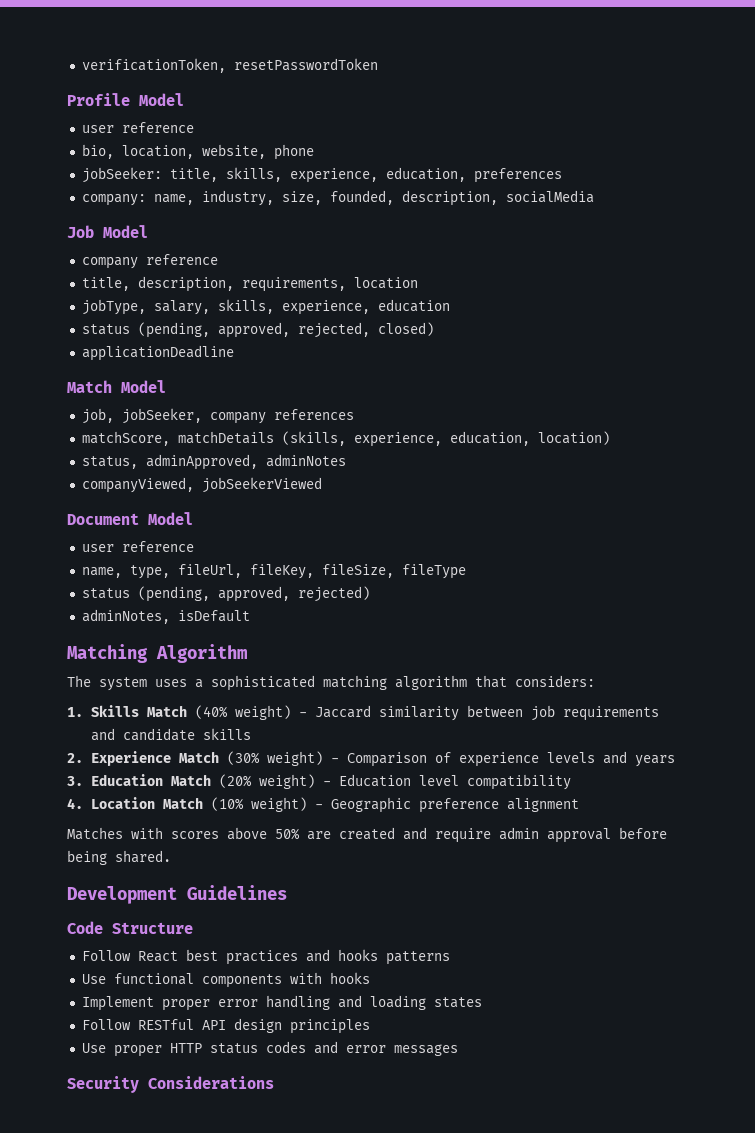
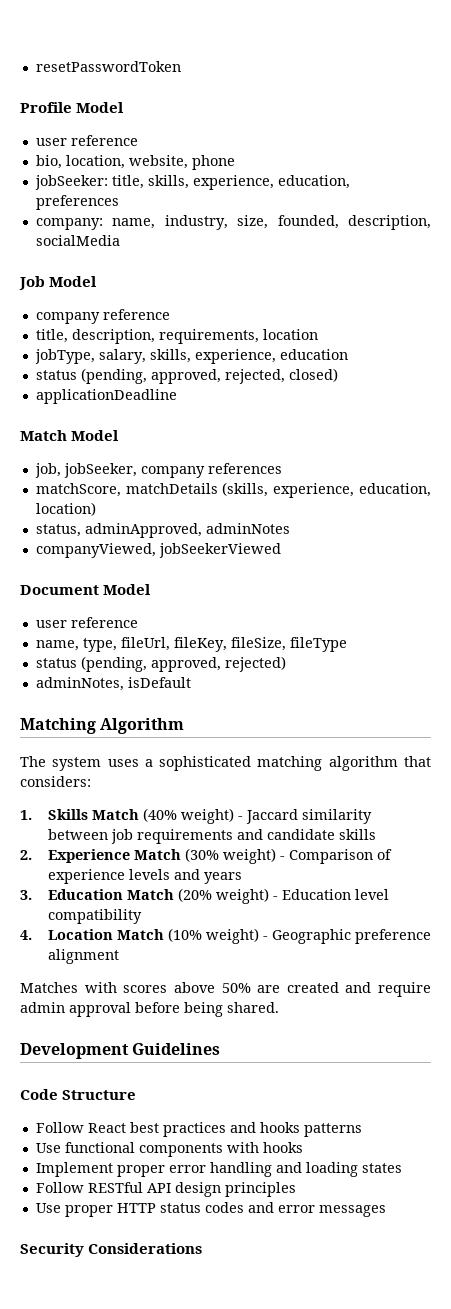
[81,58,226,73] verificationToken, -> (35, 66) none

